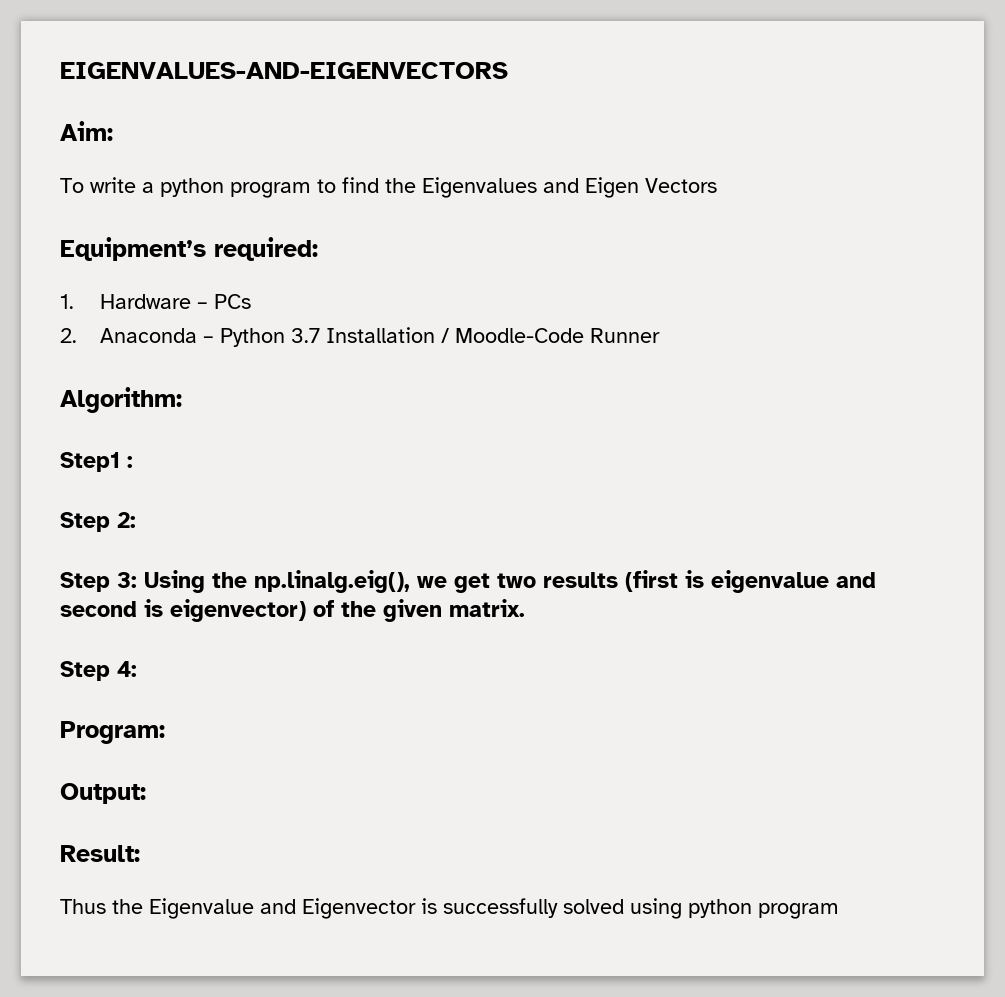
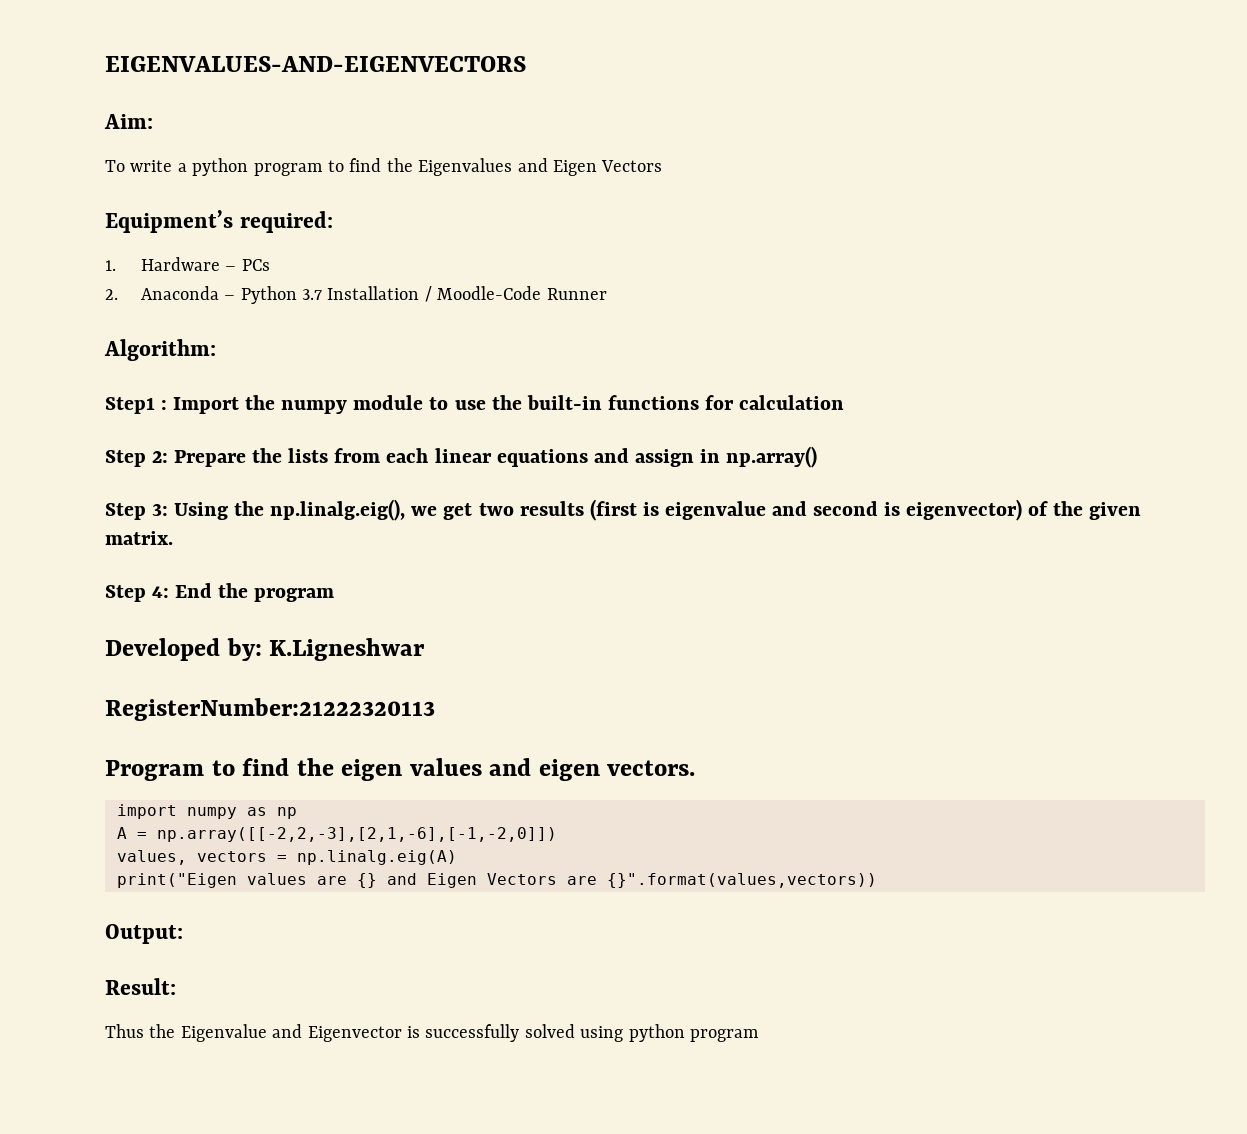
[60,512,136,532] // Step 2: -> [173,395,844,414] [105,446,817,468] Import the numpy module to use the built-in functions for calculation // Step 2: Prepare the lists from each linear equations and assign in np.array()
[60,721,165,744] // Program: -> [175,583,335,602] [105,638,426,661] [105,698,435,721] [105,758,696,781] [117,804,297,819] [117,827,557,842] [117,850,457,865] [117,873,877,888] End the program // Developed by: K.Ligneshwar // RegisterNumber:21222320113 // Program to find the eigen values and eigen vectors. // import numpy as np // A = np.array([[-2,2,-3],[2,1,-6],[-1,-2,0]]) // values, vectors = np.linalg.eig(A) // print("Eigen values are {} and Eigen Vectors are {}".format(values,vectors))

